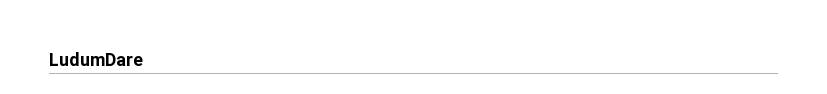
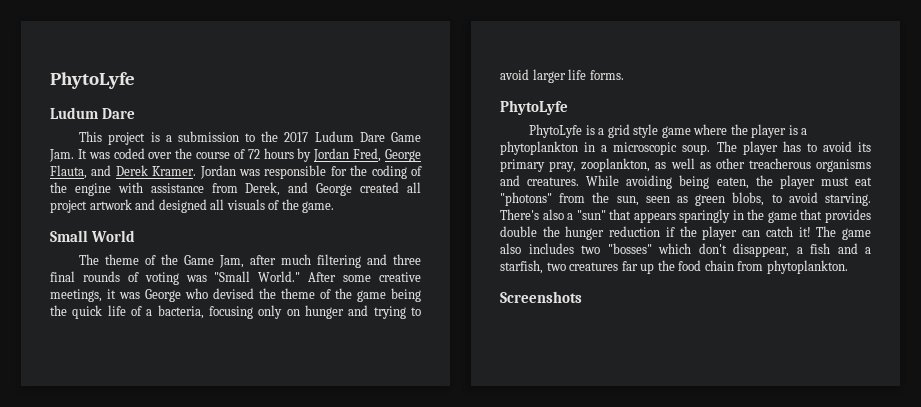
[49,52,143,66] LudumDare -> [50,72,135,89] [50,107,135,119] [79,131,422,145] [49,148,422,162] [50,165,422,179] [50,182,422,196] [50,199,335,213] [50,230,135,242] [79,254,422,268] [50,271,422,285] [50,288,421,302] [50,305,421,319] [500,69,624,83] [500,100,568,115] [529,124,808,138] [500,141,871,155] [500,158,871,172] [500,175,872,189] [500,192,871,206] [500,209,871,223] [500,226,871,240] [500,243,871,257] [500,260,848,274] [500,291,582,303] PhytoLyfe // Ludum Dare // This project is a submission to the 2017 Ludum Dare Game Jam. It was coded over the course of 72 hours by Jordan Fred, George Flauta, and Derek Kramer. Jordan was responsible for the coding of the engine with assistance from Derek, and George created all project artwork and designed all visuals of the game. // Small World // The theme of the Game Jam, after much filtering and three final rounds of voting was "Small World." After some creative meetings, it was George who devised the theme of the game being the quick life of a bacteria, focusing only on hunger and trying to avoid larger life forms. // PhytoLyfe // PhytoLyfe is a grid style game where the player is a phytoplankton in a microscopic soup. The player has to avoid its primary pray, zooplankton, as well as other treacherous organisms and creatures. While avoiding being eaten, the player must eat "photons" from the sun, seen as green blobs, to avoid starving. There's also a "sun" that appears sparingly in the game that provides double the hunger reduction if the player can catch it! The game also includes two "bosses" which don't disappear, a fish and a starfish, two creatures far up the food chain from phytoplankton. // Screenshots

